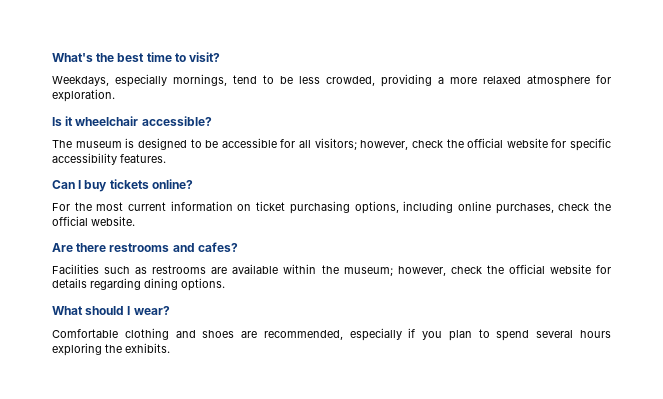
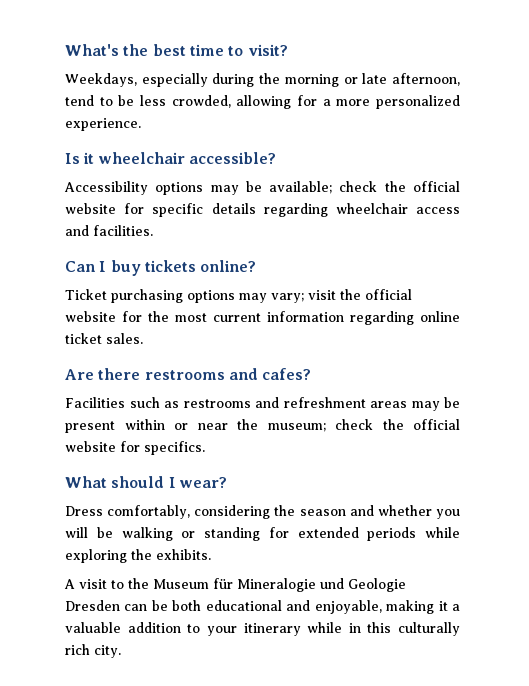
[173,74,227,86] mornings, -> [212,73,461,87] during the morning or late afternoon,
[381,74,611,87] [52,89,115,102] [52,116,212,126] [52,138,409,150] providing a more relaxed atmosphere for exploration. // Is it wheelchair accessible? // The museum is designed to be accessible for all visitors; however, -> [236,95,461,109] [65,118,141,131] [65,152,276,164] [64,181,333,195] allowing for a more personalized experience. // Is it wheelchair accessible? // Accessibility options may be available;
[52,153,166,165] accessibility features. -> [211,203,460,217] [65,225,153,236] details regarding wheelchair access and facilities.
[52,201,611,214] [52,216,135,226] For the most current information on ticket purchasing options, including online purchases, check the official website. -> [65,289,412,303] [65,311,460,325] [65,333,143,344] Ticket purchasing options may vary; visit the official website for the most current information regarding online ticket sales.
[211,264,317,274] are available within -> [255,397,460,411] [65,419,228,433] and refreshment areas may be present within or near
[397,264,611,276] [52,278,225,291] however, check the official website for details regarding dining options. -> [335,419,460,430] [65,441,205,455] check the official website for specifics.
[52,328,611,341] [52,343,170,356] Comfortable clothing and shoes are recommended, especially if you plan to spend several hours exploring the exhibits. -> [65,505,461,519] [65,527,460,541] [65,549,211,563] [64,578,406,592] [65,600,461,614] [65,622,460,636] [65,644,121,658] Dress comfortably, considering the season and whether you will be walking or standing for extended periods while exploring the exhibits. // A visit to the Museum für Mineralogie und Geologie Dresden can be both educational and enjoyable, making it a valuable addition to your itinerary while in this culturally rich city.

